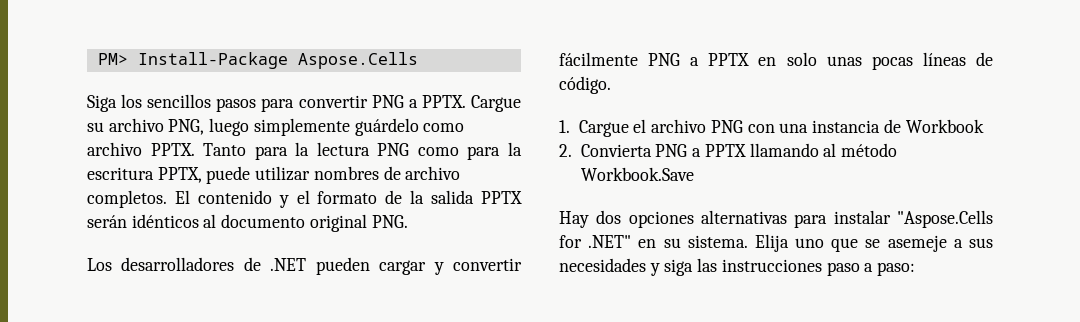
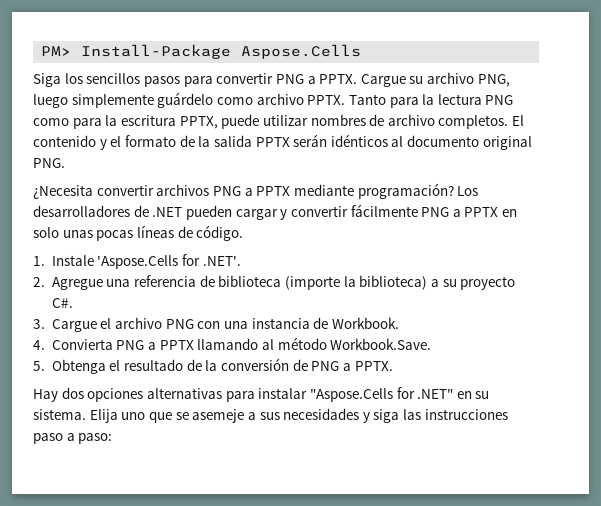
(408, 221) none -> [33,183,454,199] ¿Necesita convertir archivos PNG a PPTX mediante programación?
(570, 126) none -> [51,254,241,269] [33,275,516,290] [51,298,73,308] [33,319,45,329] Instale 'Aspose.Cells for .NET'. // 2. Agregue una referencia de biblioteca (importe la biblioteca) a su proyecto C#. // 3.
[905,119,984,133] [559,144,572,157] Workbook // 2. -> [331,317,399,329] [33,340,45,350] Workbook. // 4.
[580,167,694,181] Workbook.Save -> [330,338,432,350] [33,358,393,374] Workbook.Save. // 5. Obtenga el resultado de la conversión de PNG a PPTX.

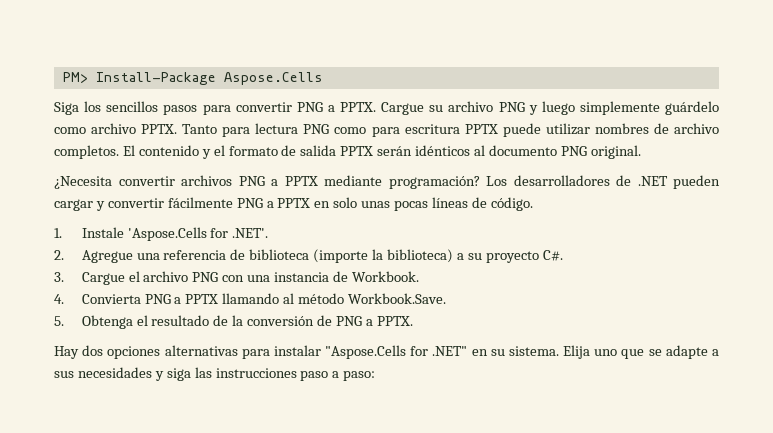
[477,74,510,87] PNG, -> [498,102,538,115] PNG y
[422,94,435,105] la -> (251, 132) none
[105,115,218,129] la escritura PPTX, -> [404,124,498,134] escritura PPTX
[198,136,211,147] la -> (297, 150) none
[482,136,532,150] [33,158,65,168] original PNG. -> [560,145,641,159] PNG original.
[192,409,245,423] asemeje -> [665,345,708,359] adapte

